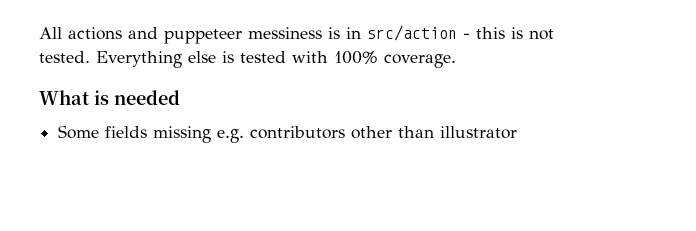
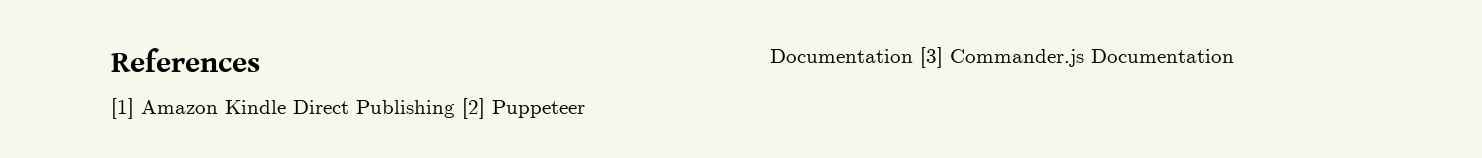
[39,25,554,44] [39,51,456,68] [39,90,180,105] [58,125,518,143] All actions and puppeteer messiness is in src/action - this is not tested. Everything else is tested with 100% coverage. // What is needed // Some fields missing e.g. contributors other than illustrator -> [111,48,260,72] [111,98,585,119] [770,47,1234,68] References // [1] Amazon Kindle Direct Publishing [2] Puppeteer Documentation [3] Commander.js Documentation

